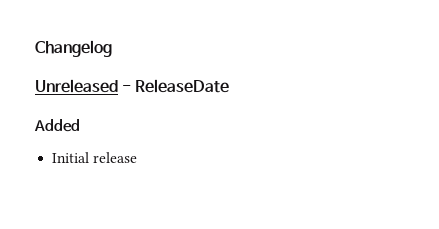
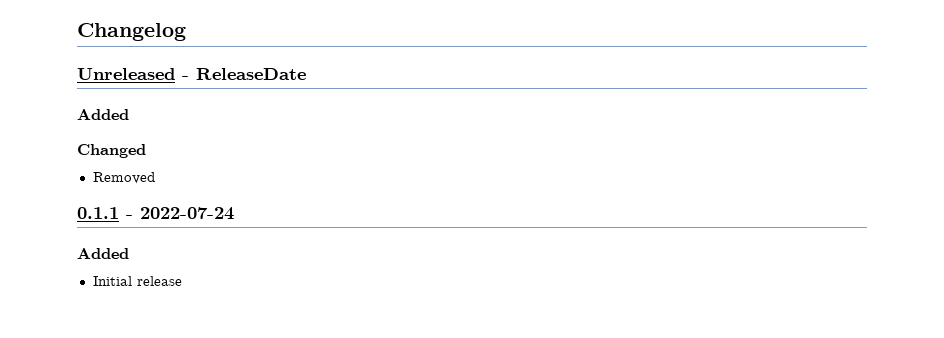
(80, 125) none -> [77,144,146,158] [92,172,155,184] [77,207,234,220] [77,248,129,259] // Changed // Removed // 0.1.1 - 2022-07-24 // Added

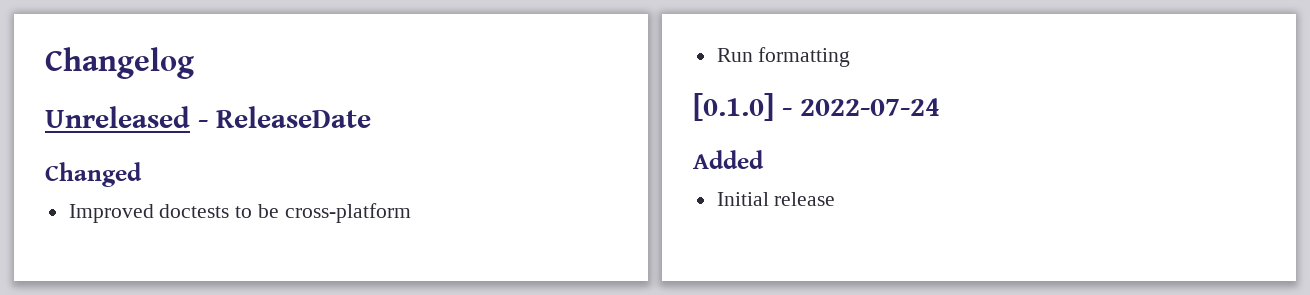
[77,109,129,120] // Added -> (371, 117) none
[92,172,155,184] [77,207,119,219] Removed // 0.1.1 -> [68,203,411,223] [716,47,851,67] [693,93,774,121] Improved doctests to be cross-platform // Run formatting // [0.1.0]

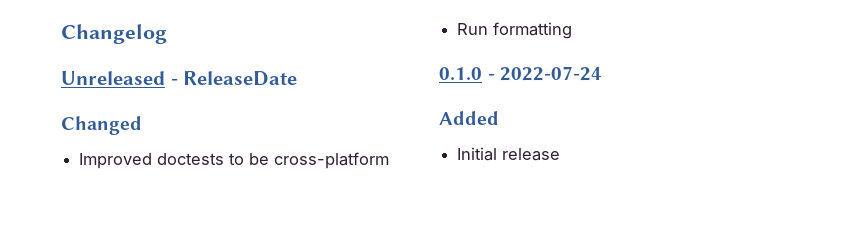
[693,93,774,121] [0.1.0] -> [439,67,482,80] 0.1.0

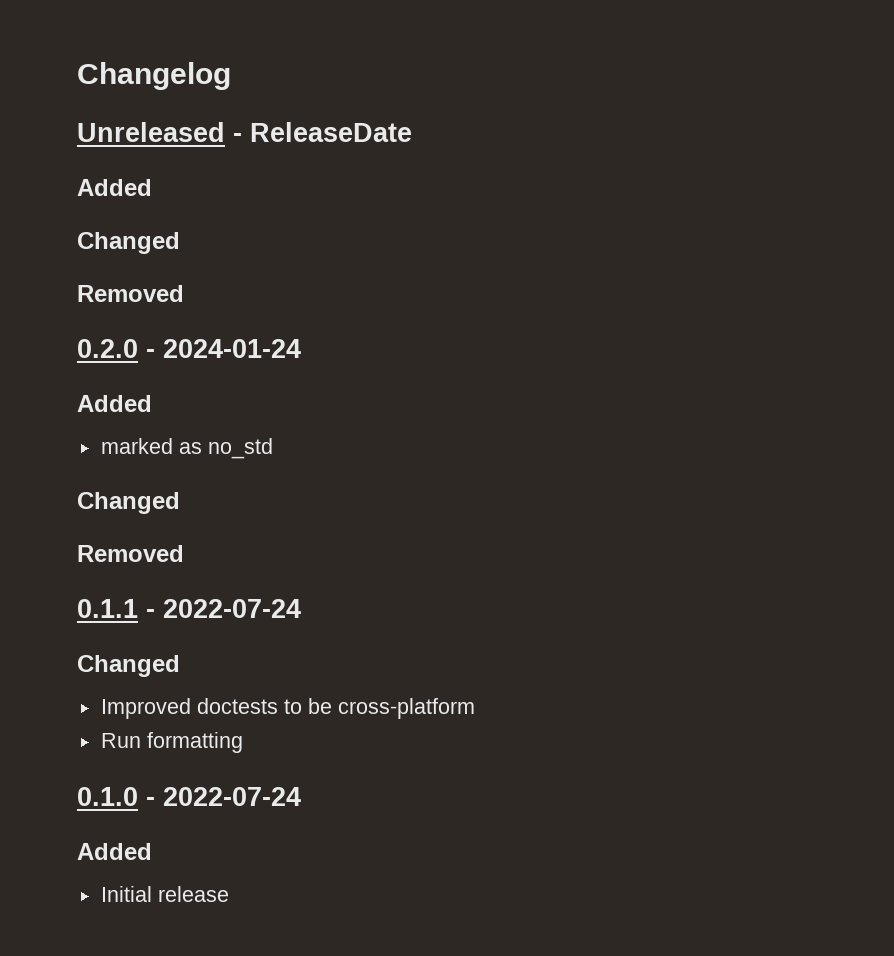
(298, 78) none -> [77,179,152,196] [77,232,180,254] [77,285,184,302] [77,339,301,358] [77,395,152,412] [100,438,273,459] [77,492,180,514] [77,545,184,562] [77,599,301,618] // Added // Changed // Removed // 0.2.0 - 2024-01-24 // Added // marked as no_std // Changed // Removed // 0.1.1 - 2022-07-24

